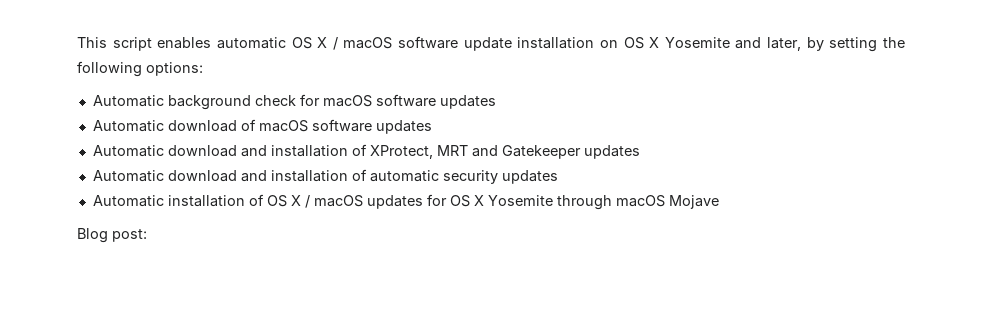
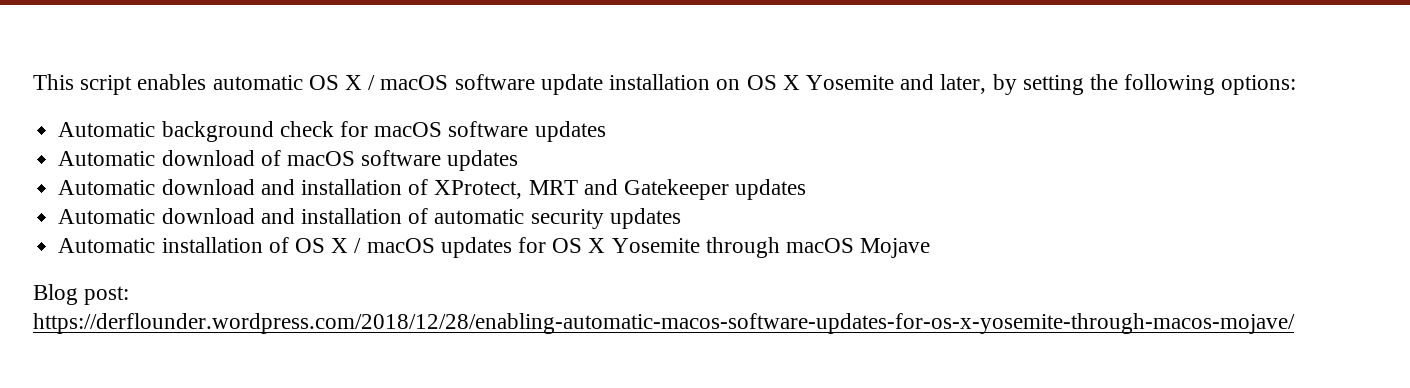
(147, 235) none -> [33,313,1295,334] https://derflounder.wordpress.com/2018/12/28/enabling-automatic-macos-software-updates-for-os-x-yosemite-through-macos-mojave/

